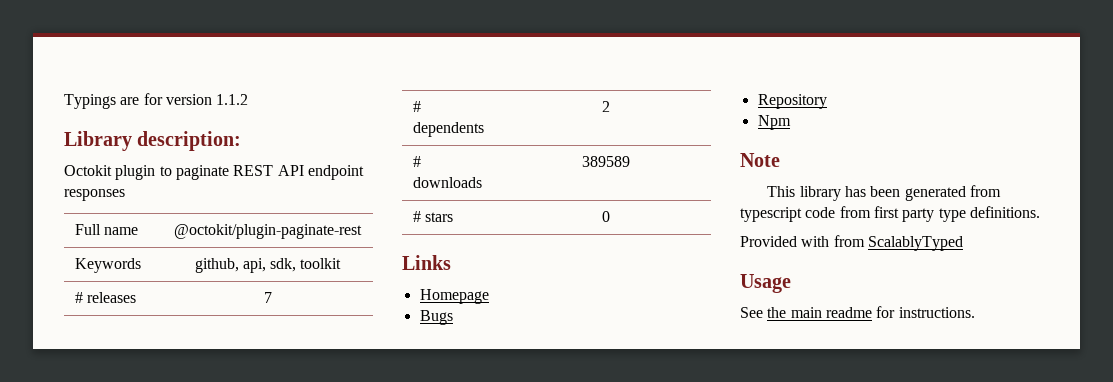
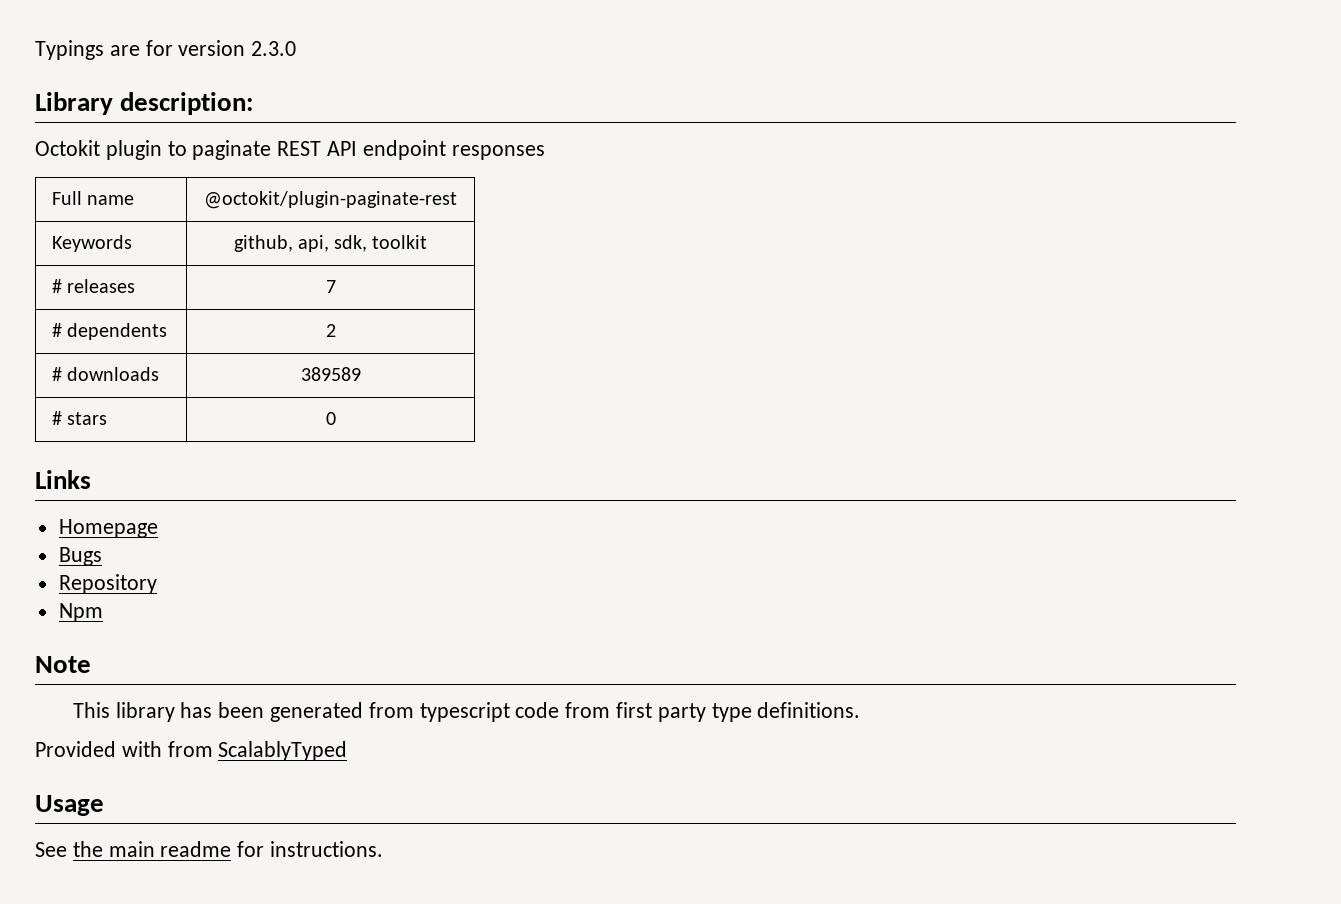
[216,94,249,105] 1.1.2 -> [251,41,297,56] 2.3.0

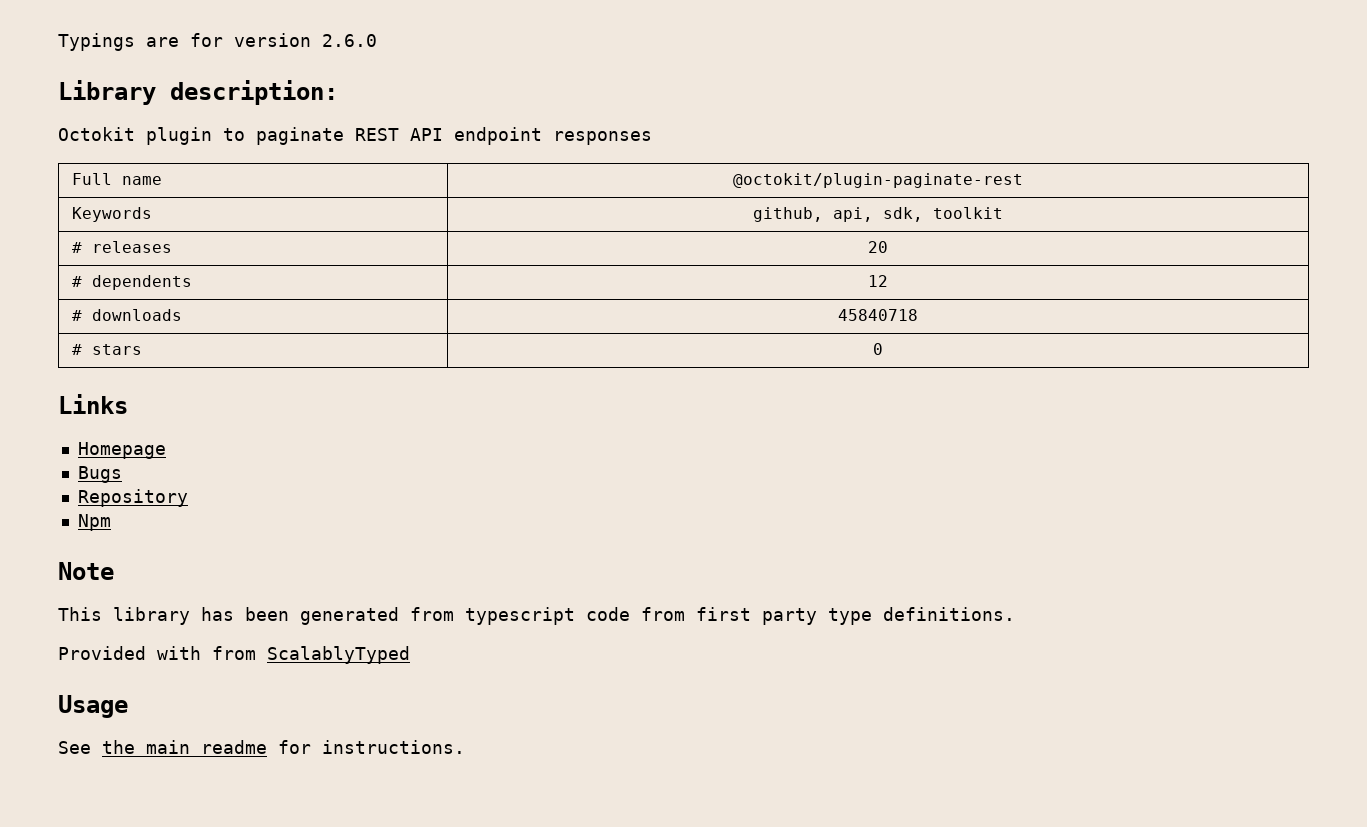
[251,41,297,56] 2.3.0 -> [322,34,377,47] 2.6.0
[325,280,336,293] 7 -> [867,241,888,253] 20
[325,324,336,337] 2 -> [867,275,888,287] 12
[300,367,361,381] 389589 -> [837,309,918,321] 45840718

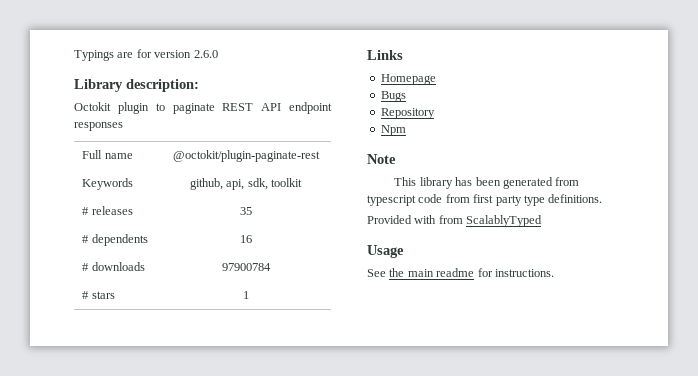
[867,241,888,253] 20 -> [239,207,252,215] 35
[867,275,888,287] 12 -> [239,235,252,243] 16
[837,309,918,321] 45840718 -> [221,263,271,271] 97900784
[872,343,883,355] 0 -> [242,291,249,299] 1

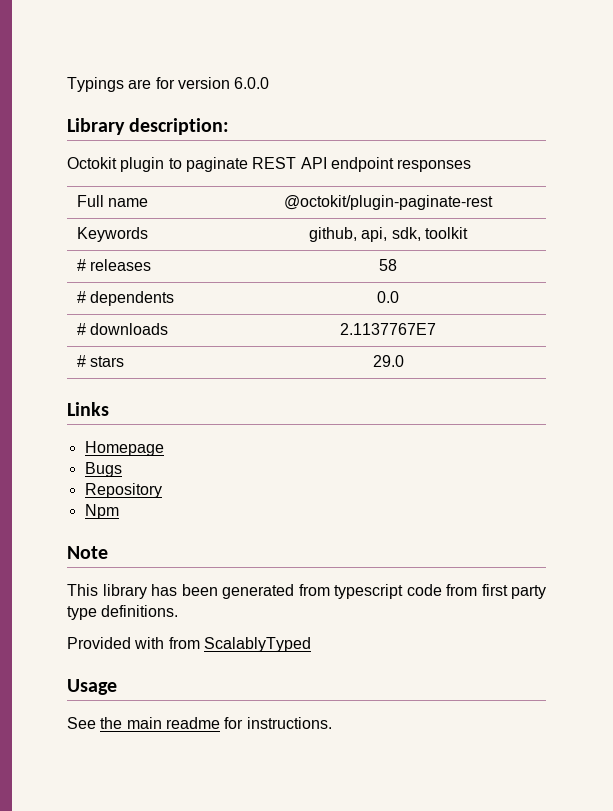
[193,50,218,58] 2.6.0 -> [234,77,270,89] 6.0.0
[239,207,252,215] 35 -> [379,259,397,271] 58
[239,235,252,243] 16 -> [377,291,399,303] 0.0
[221,263,271,271] 97900784 -> [340,323,436,335] 2.1137767E7
[242,291,249,299] 1 -> [372,355,404,367] 29.0

